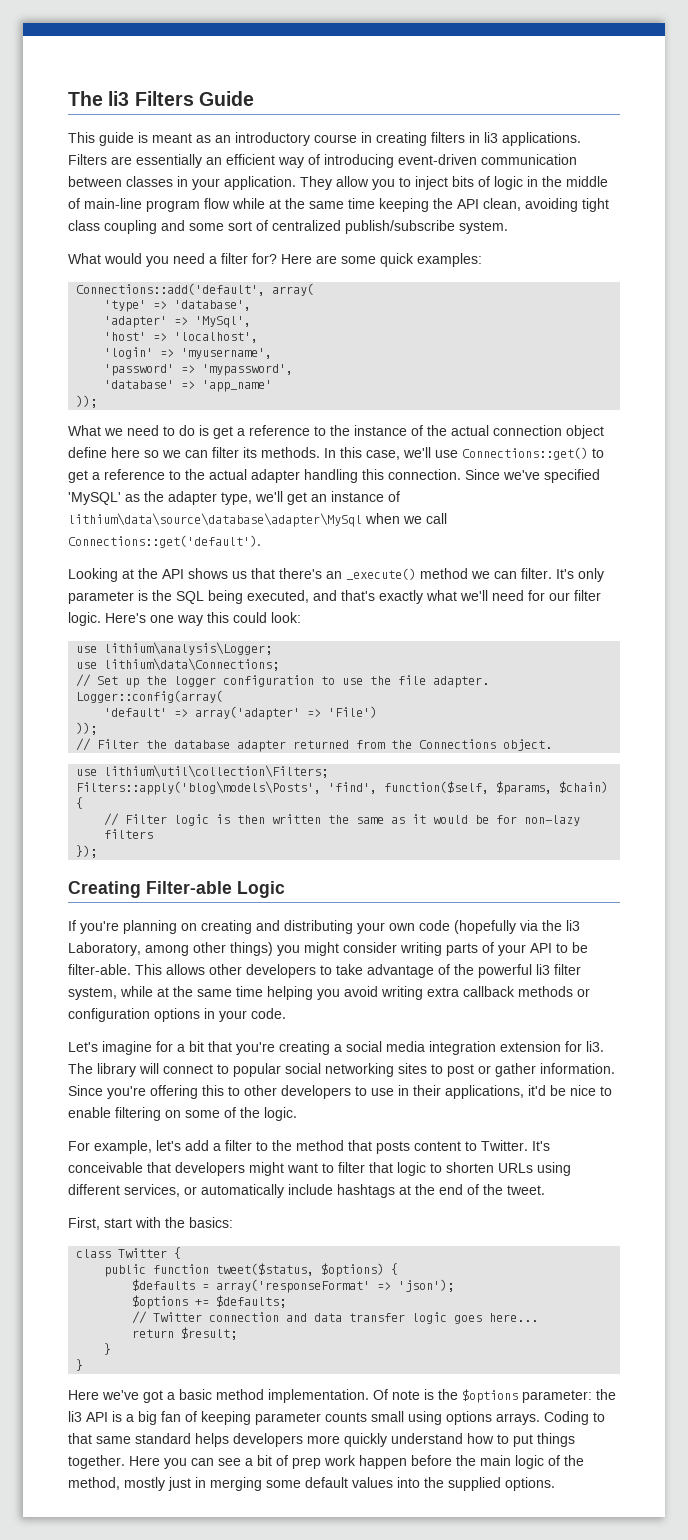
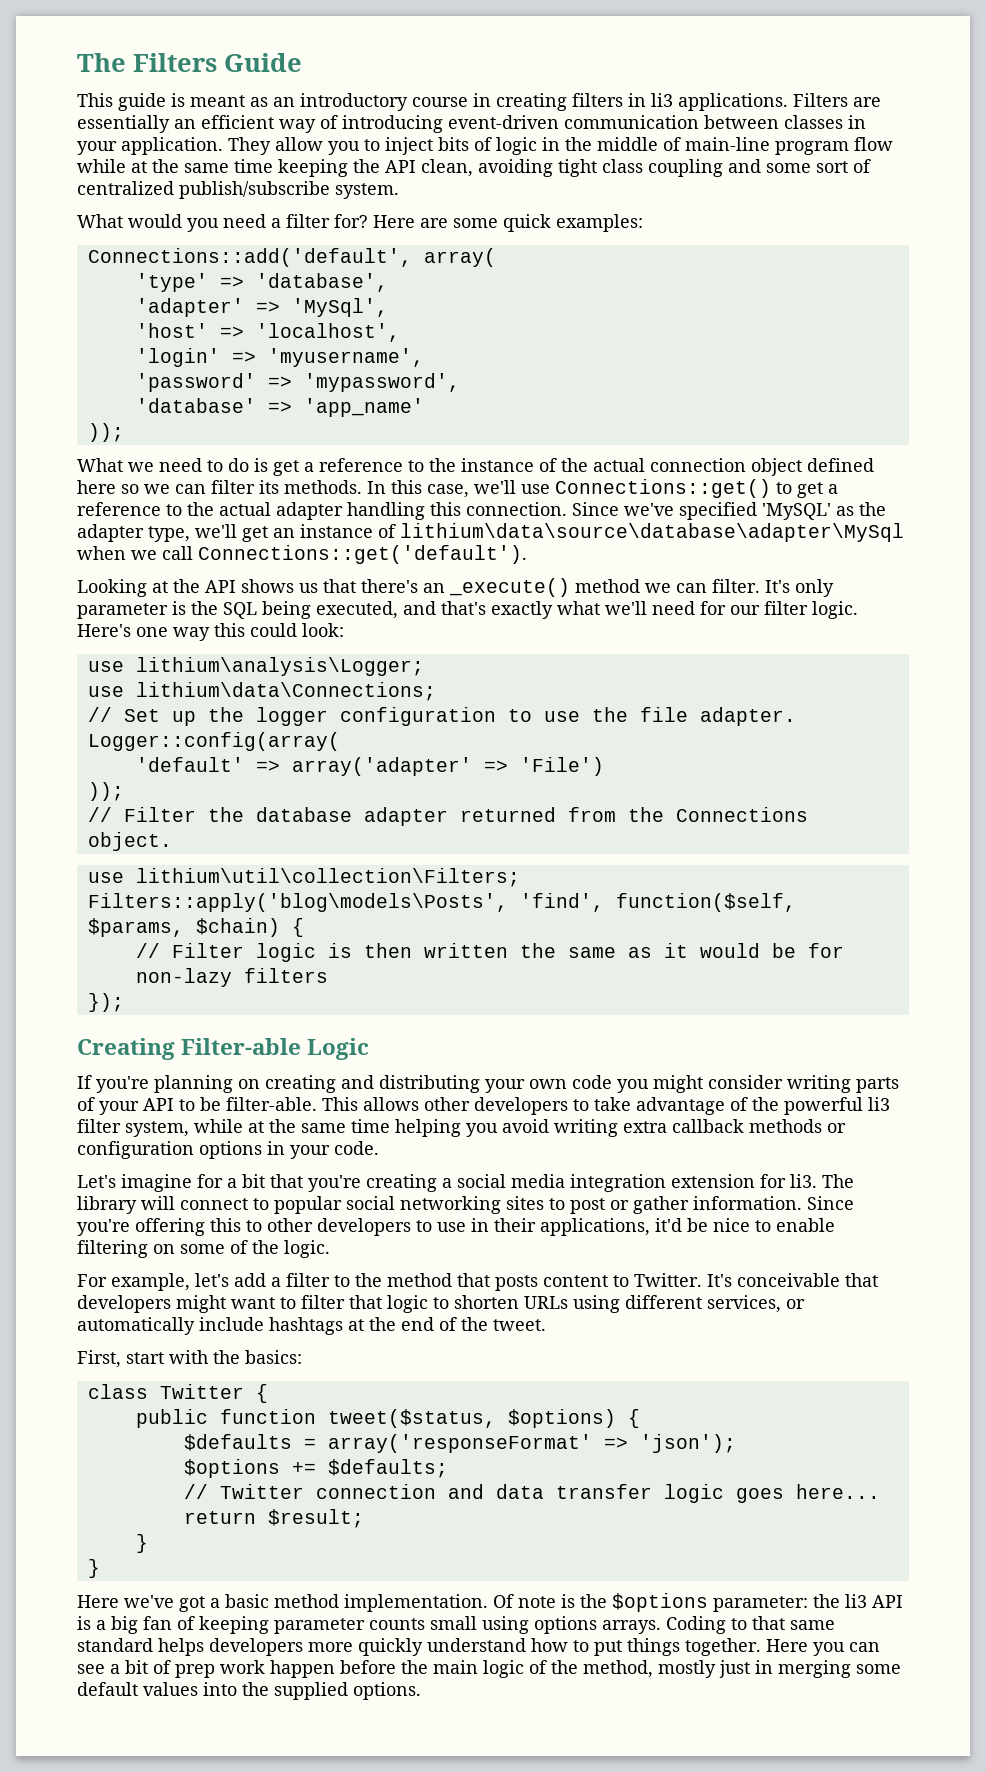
[68,91,130,106] The li3 -> [77,53,126,72] The
[68,447,107,458] define -> [807,458,874,472] defined
[454,920,580,934] [68,942,273,956] (hopefully via the li3 Laboratory, among other things) -> (612, 1082) none

